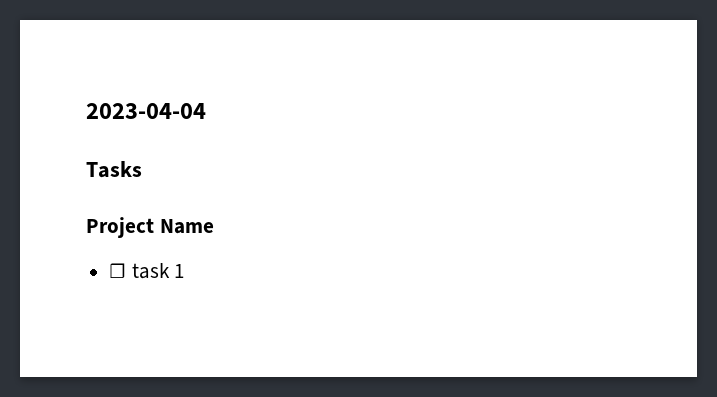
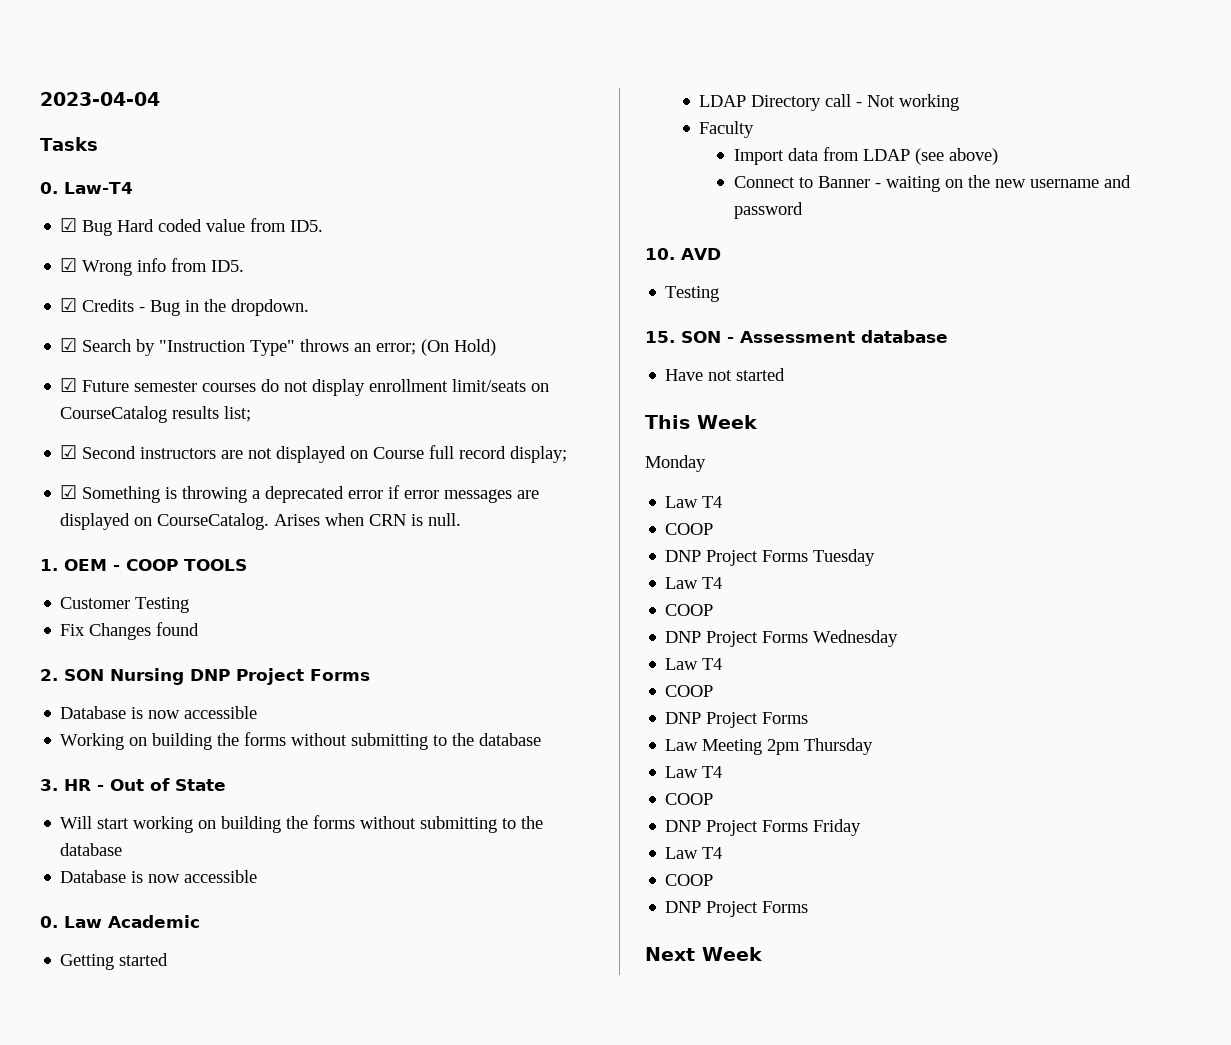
[86,217,214,238] [109,263,185,279] Project Name // ☐ task 1 -> [40,182,133,194] [60,218,324,236] [60,258,245,276] [60,298,310,316] [60,338,497,356] [60,378,550,396] [60,406,252,423] [60,445,568,463] [60,485,540,503] [60,513,462,530] [40,559,247,571] [60,597,190,613] [60,622,200,640] [40,668,370,685] [60,706,258,719] [60,732,542,750] [40,778,226,791] [60,815,544,833] [60,843,123,856] [60,870,258,883] [40,915,200,928] [60,953,169,970] [699,94,960,111] [699,121,755,138] [733,147,998,165] [733,175,1131,192] [733,202,803,219] [645,248,721,260] [665,286,720,302] [645,330,948,343] [665,368,786,381] [645,415,757,429] [645,455,706,472] [665,496,723,508] [665,523,714,535] [665,549,876,566] [665,577,723,589] [665,604,714,616] [665,630,899,647] [665,658,723,670] [665,685,714,697] [665,712,809,728] [665,738,874,755] [665,766,723,778] [665,793,714,805] [665,819,862,836] [665,847,723,859] [665,874,714,886] [665,901,809,917] [645,947,762,961] 0. Law-T4 // ☑ Bug Hard coded value from ID5. // ☑ Wrong info from ID5. // ☑ Credits - Bug in the dropdown. // ☑ Search by "Instruction Type" throws an error; (On Hold) // ☑ Future semester courses do not display enrollment limit/seats on CourseCatalog results list; // ☑ Second instructors are not displayed on Course full record display; // ☑ Something is throwing a deprecated error if error messages are displayed on CourseCatalog. Arises when CRN is null. // 1. OEM - COOP TOOLS // Customer Testing // Fix Changes found // 2. SON Nursing DNP Project Forms // Database is now accessible // Working on building the forms without submitting to the database // 3. HR - Out of State // Will start working on building the forms without submitting to the database // Database is now accessible // 0. Law Academic // Getting started // LDAP Directory call - Not working // Faculty // Import data from LDAP (see above) // Connect to Banner - waiting on the new username and password // 10. AVD // Testing // 15. SON - Assessment database // Have not started // This Week // Monday // Law T4 // COOP // DNP Project Forms Tuesday // Law T4 // COOP // DNP Project Forms Wednesday // Law T4 // COOP // DNP Project Forms // Law Meeting 2pm Thursday // Law T4 // COOP // DNP Project Forms Friday // Law T4 // COOP // DNP Project Forms // Next Week

